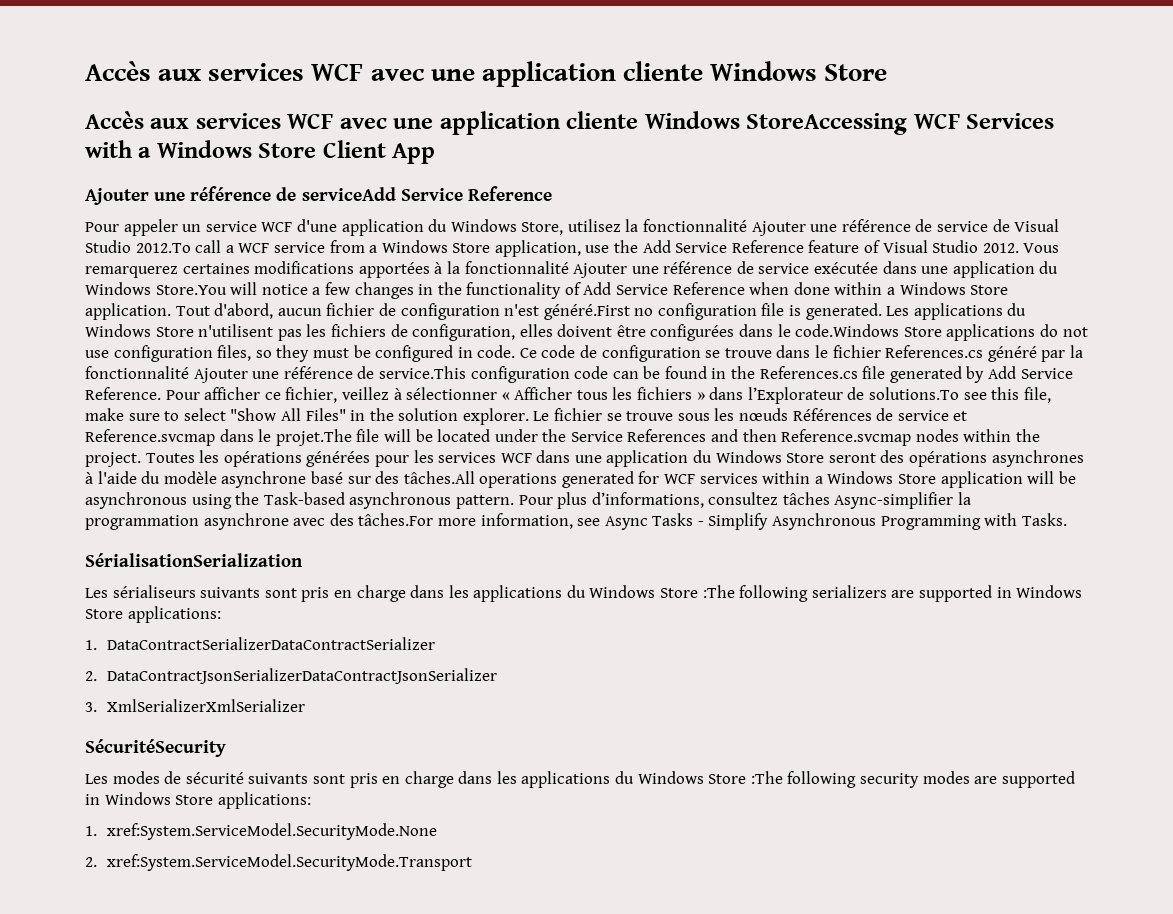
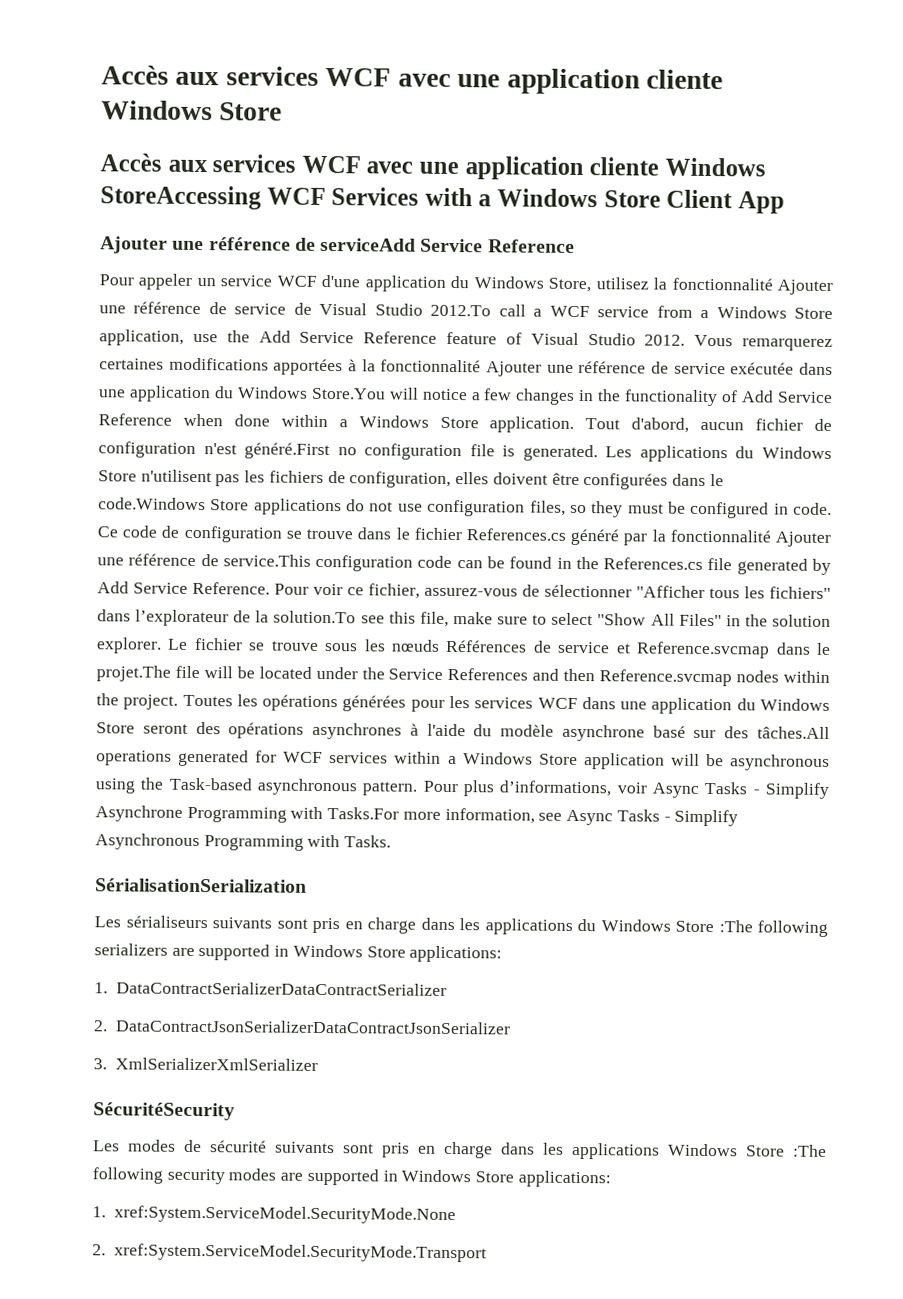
[204,387,261,400] afficher -> [313,583,343,596] voir
[341,387,960,404] veillez à sélectionner « Afficher tous les fichiers » dans l’Explorateur de solutions.To -> [424,584,831,599] [97,609,357,627] assurez-vous de sélectionner "Afficher tous les fichiers" dans l’explorateur de la solution.To
[708,492,972,509] [85,513,434,530] consultez tâches Async-simplifier la programmation asynchrone avec des tâches.For -> [616,781,830,799] [95,805,400,823] voir Async Tasks - Simplify Asynchrone Programming with Tasks.For
[615,771,635,784] du -> (660, 1151) none

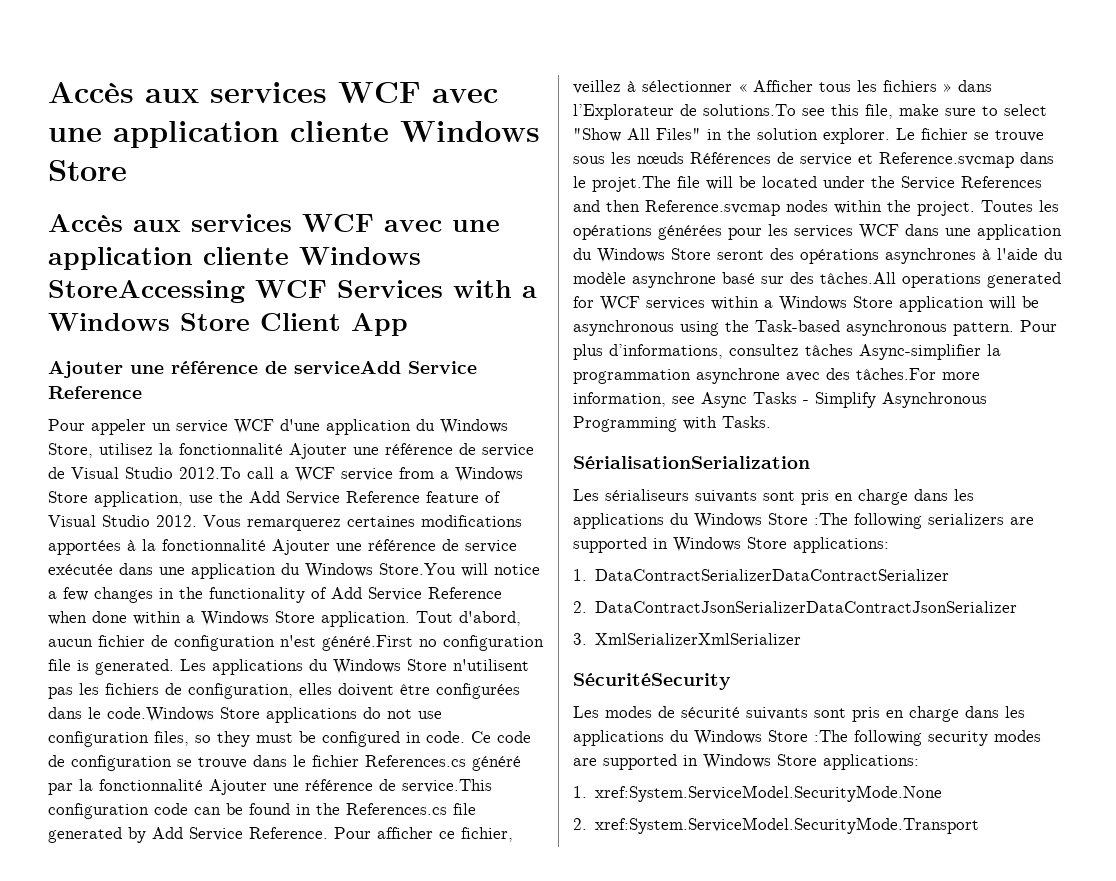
[313,583,343,596] voir -> [377,827,433,839] afficher
[424,584,831,599] [97,609,357,627] assurez-vous de sélectionner "Afficher tous les fichiers" dans l’explorateur de la solution.To -> [573,80,992,94] [573,104,796,120] veillez à sélectionner « Afficher tous les fichiers » dans l’Explorateur de solutions.To
[616,781,830,799] [95,805,400,823] voir Async Tasks - Simplify Asynchrone Programming with Tasks.For -> [729,344,1001,360] [573,368,936,384] consultez tâches Async-simplifier la programmation asynchrone avec des tâches.For
(660, 1151) none -> [670,730,689,742] du

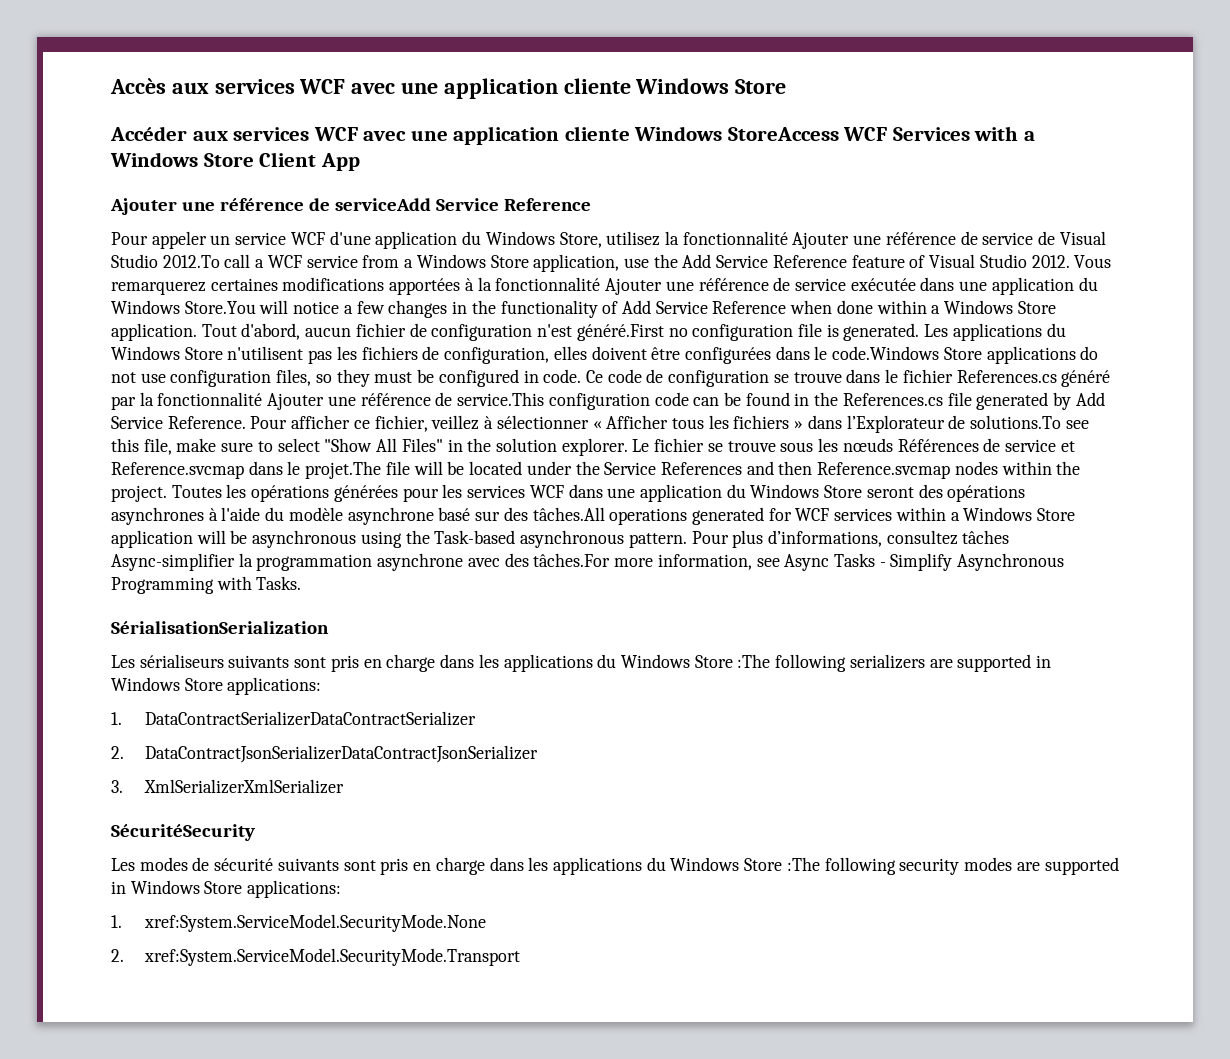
[48,214,500,232] [48,247,421,270] [48,280,245,303] Accès aux services WCF avec une application cliente Windows StoreAccessing -> [110,126,839,145] Accéder aux services WCF avec une application cliente Windows StoreAccess

